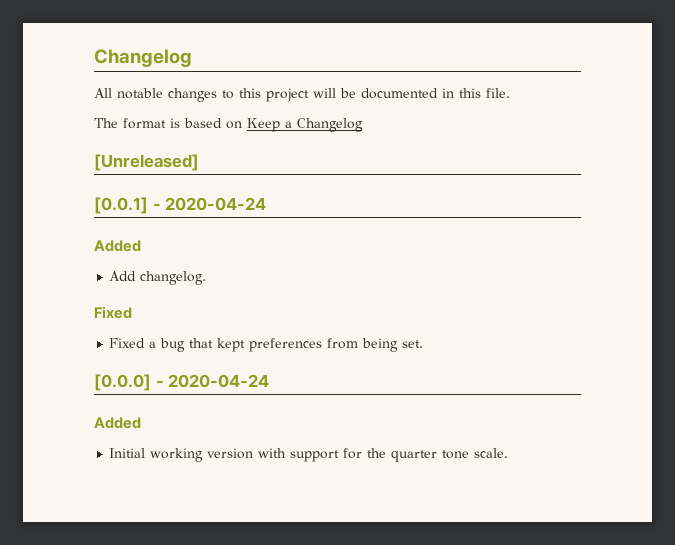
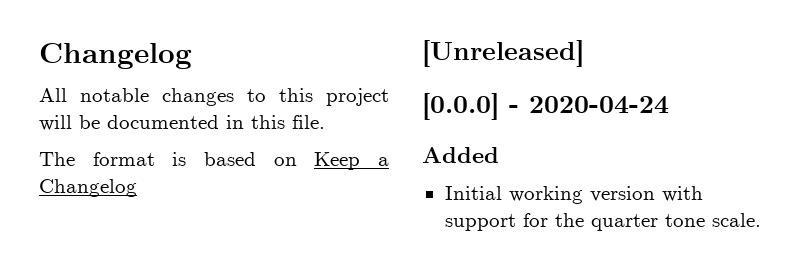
[94,197,267,214] [94,240,141,252] [109,271,207,285] [94,306,132,319] [109,338,424,352] // [0.0.1] - 2020-04-24 // Added // Add changelog. // Fixed // Fixed a bug that kept preferences from being set. -> (584, 53) none

